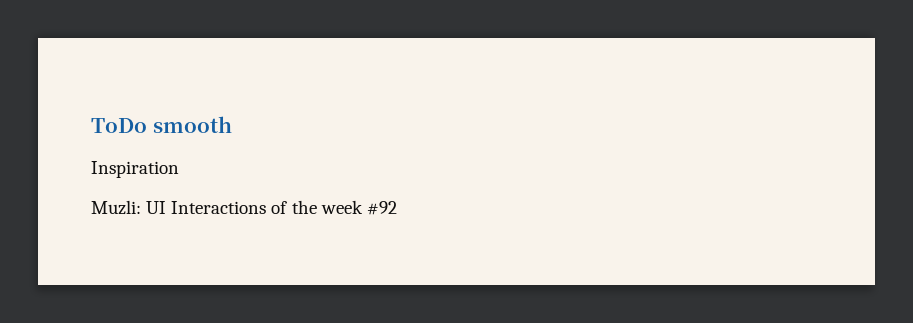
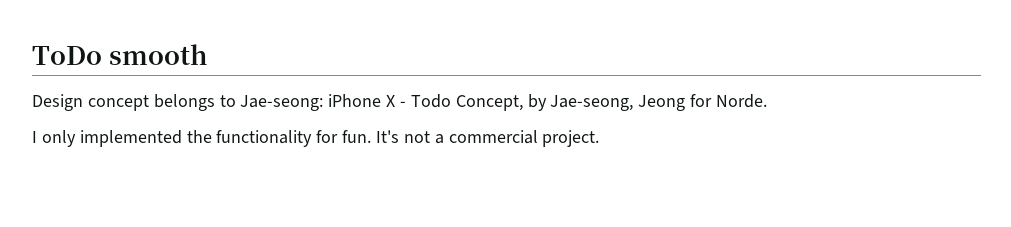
[91,161,179,178] [91,200,397,215] Inspiration // Muzli: UI Interactions of the week #92 -> [32,94,768,111] [32,130,600,147] Design concept belongs to Jae-seong: iPhone X - Todo Concept, by Jae-seong, Jeong for Norde. // I only implemented the functionality for fun. It's not a commercial project.

